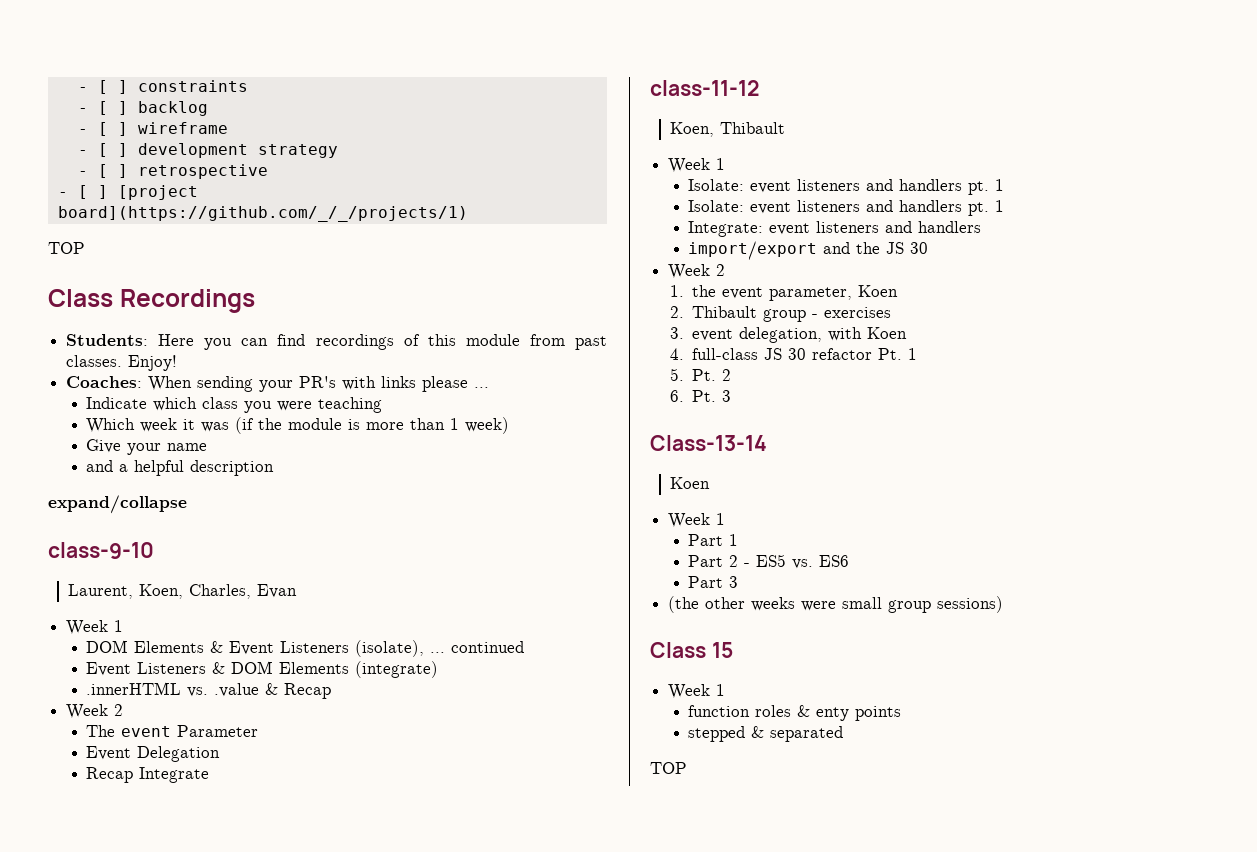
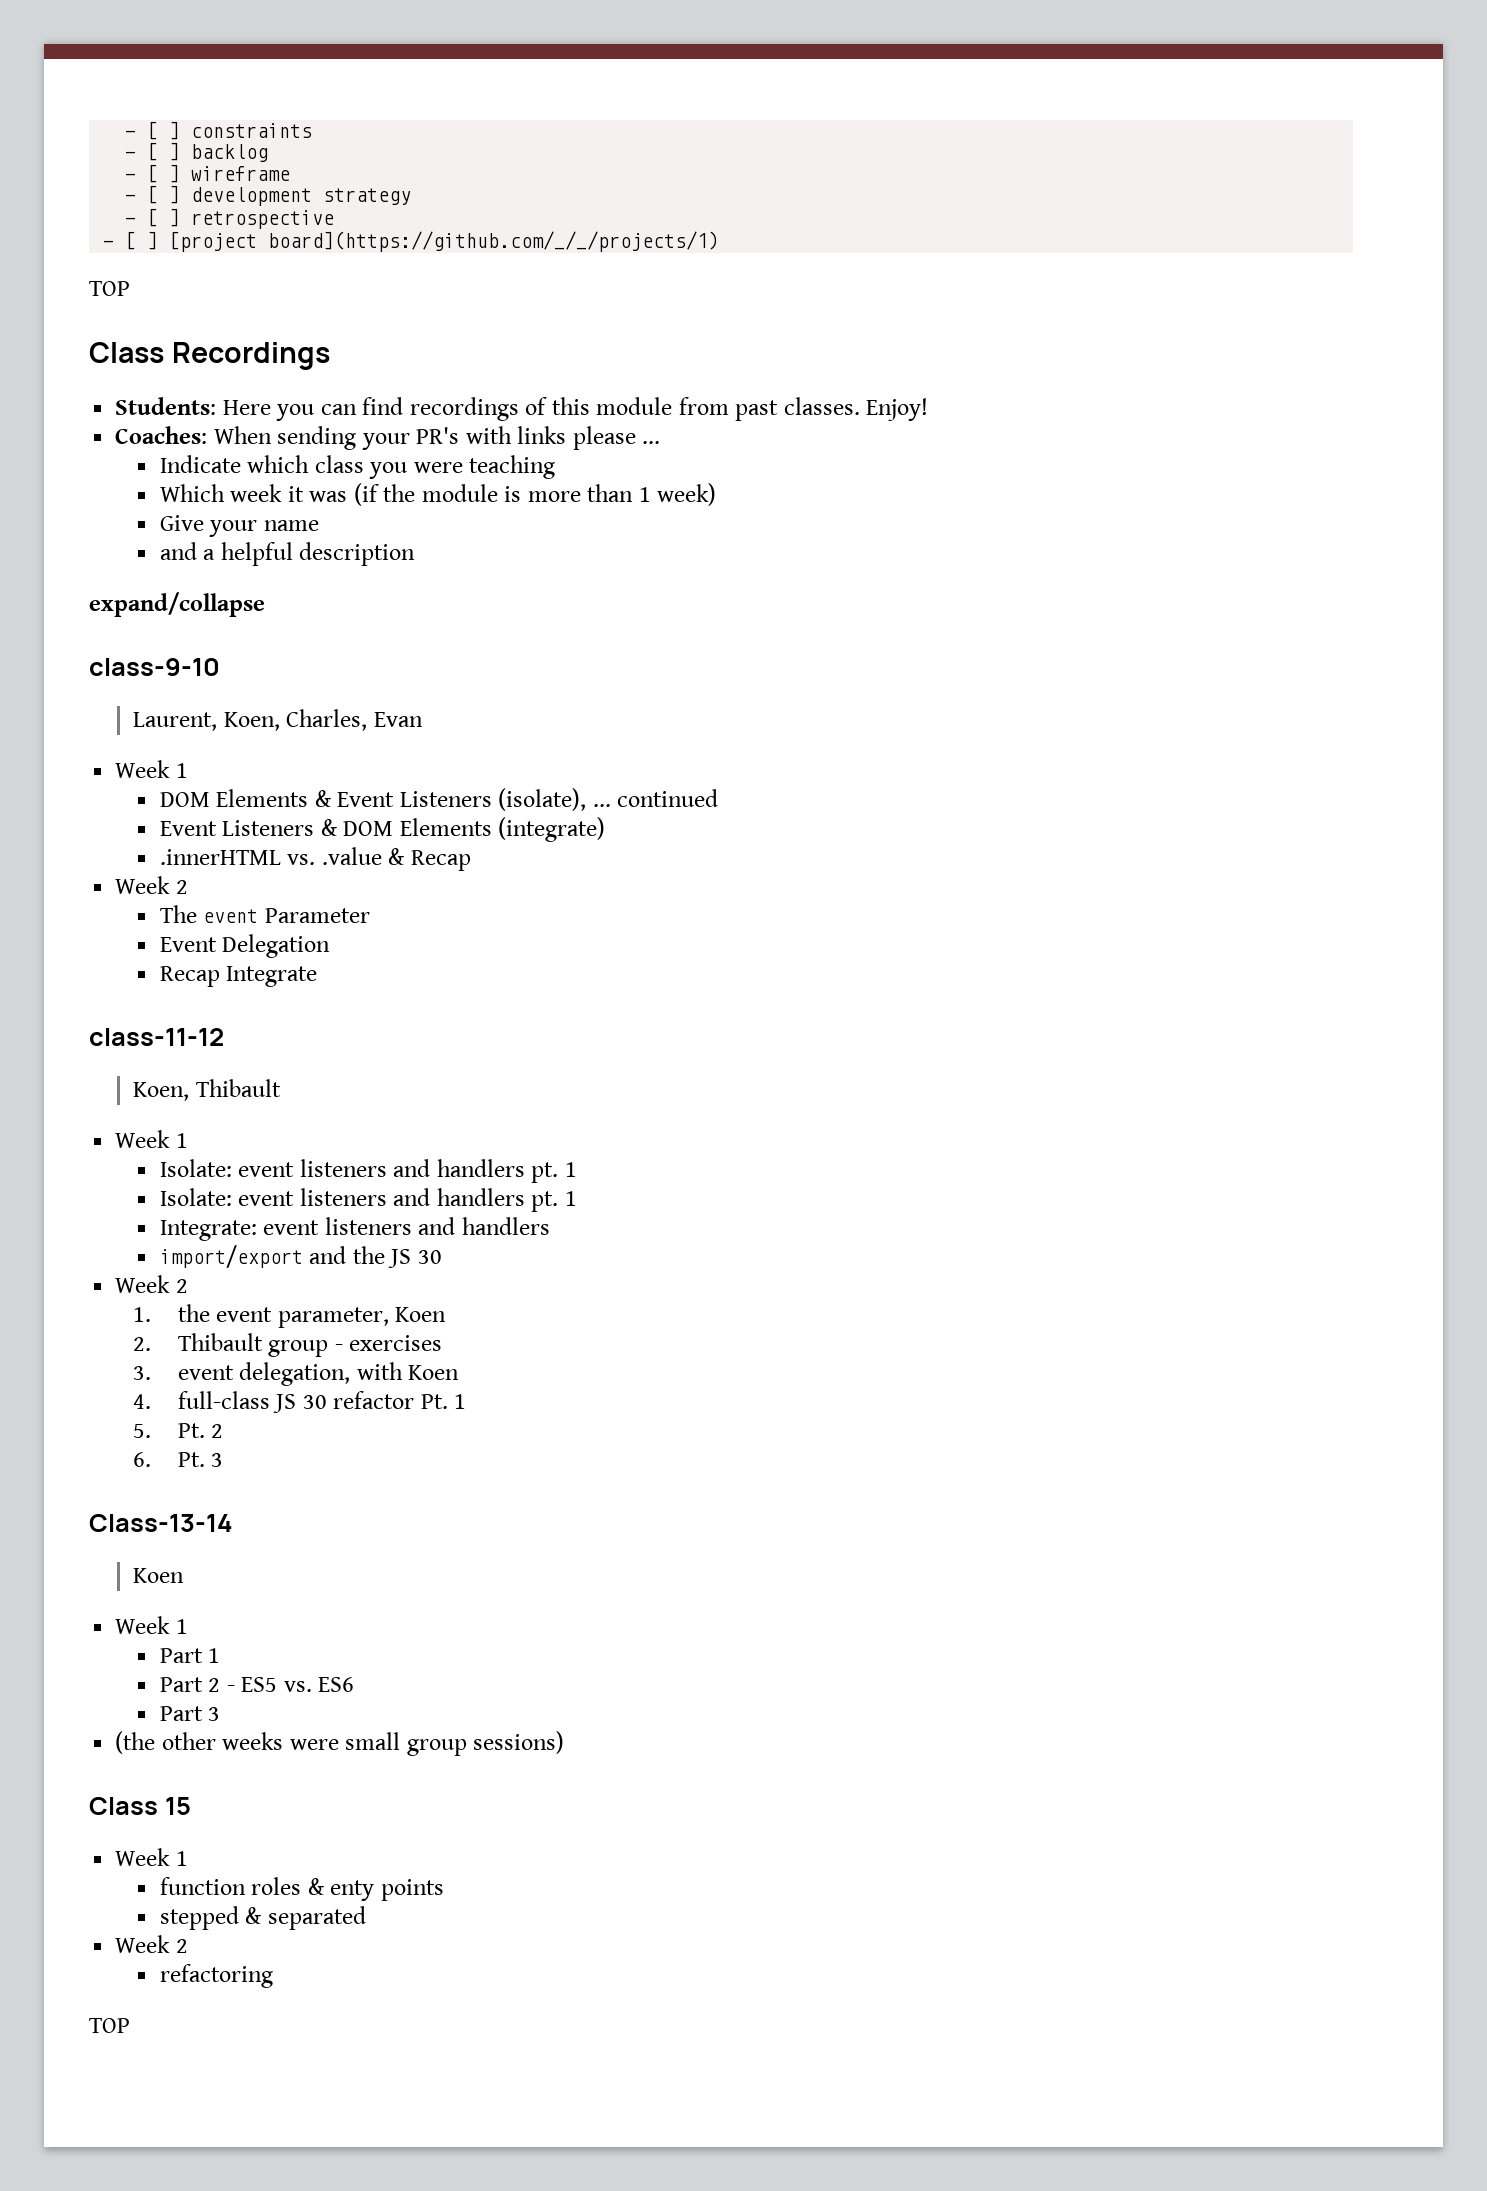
(844, 734) none -> [115,1935,188,1953] [159,1964,273,1988] // Week 2 // refactoring

